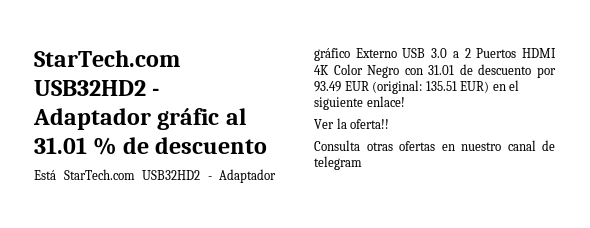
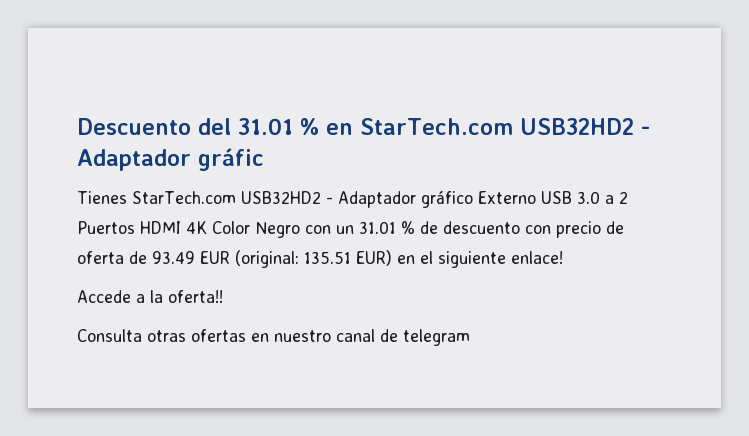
(34, 58) none -> [77,118,353,135] Descuento del 31.01 % en
[225,108,246,125] [34,137,268,155] [34,170,56,180] al 31.01 % de descuento // Está -> [77,191,127,204] // Tienes
[428,64,556,78] 31.01 de descuento por -> [336,221,624,238] [77,251,147,264] un 31.01 % de descuento con precio de oferta de
[314,119,334,129] Ver -> [77,290,145,303] Accede a

